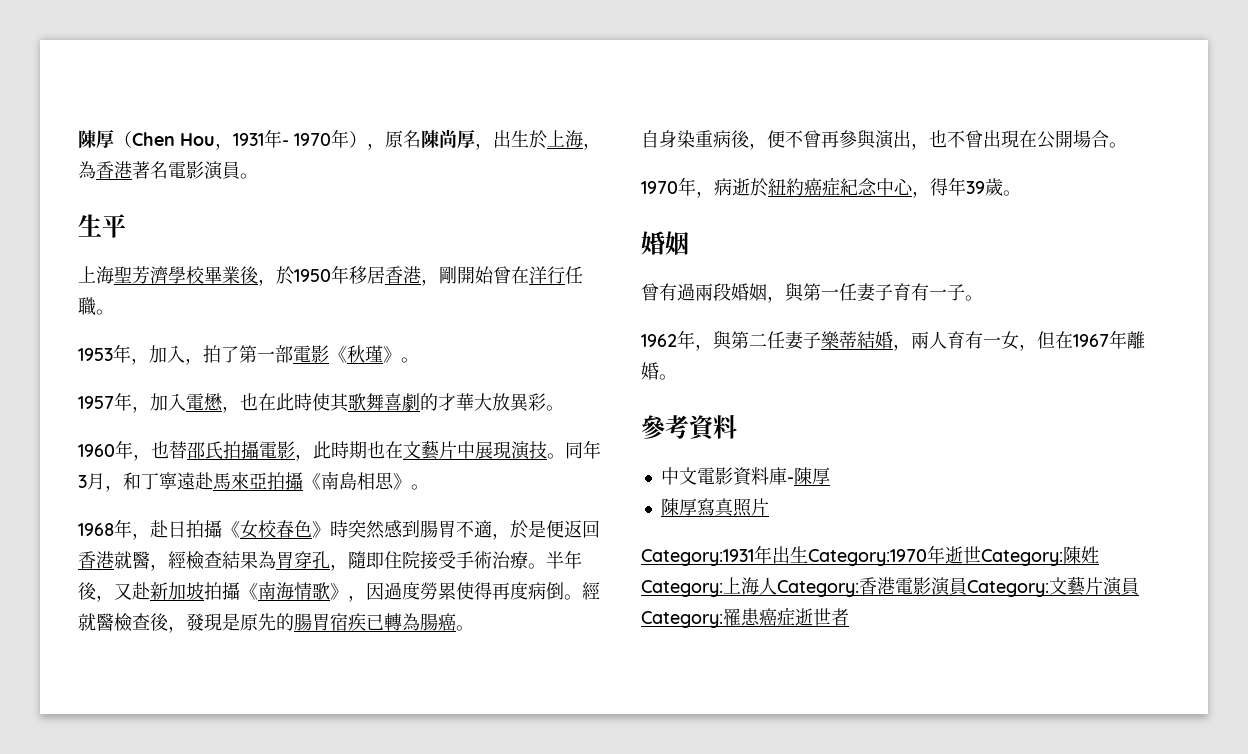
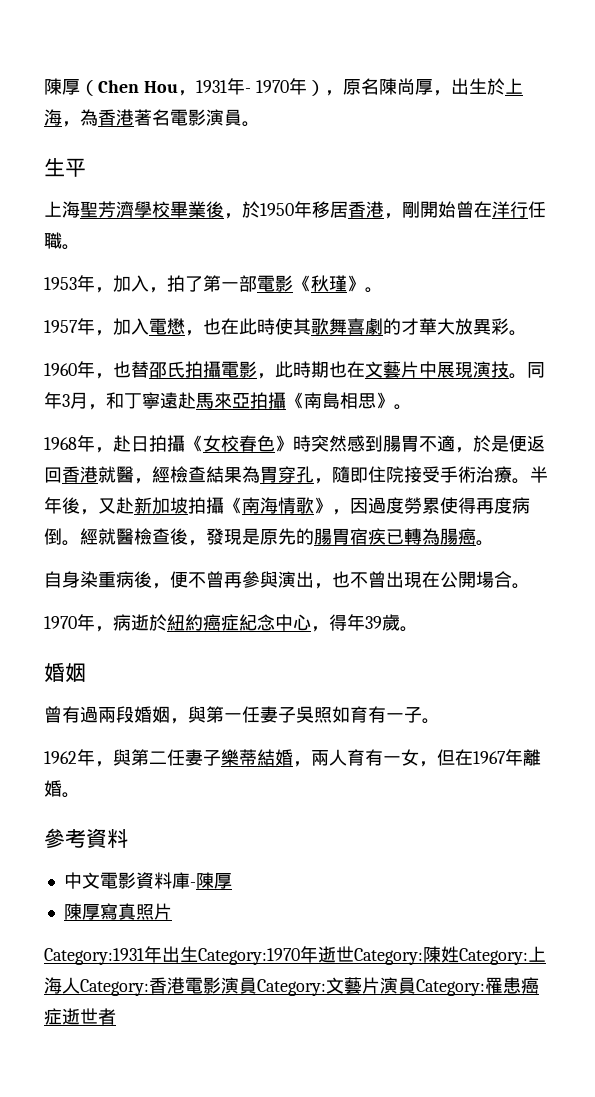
(893, 292) none -> [296,706,350,723] 吳照如

